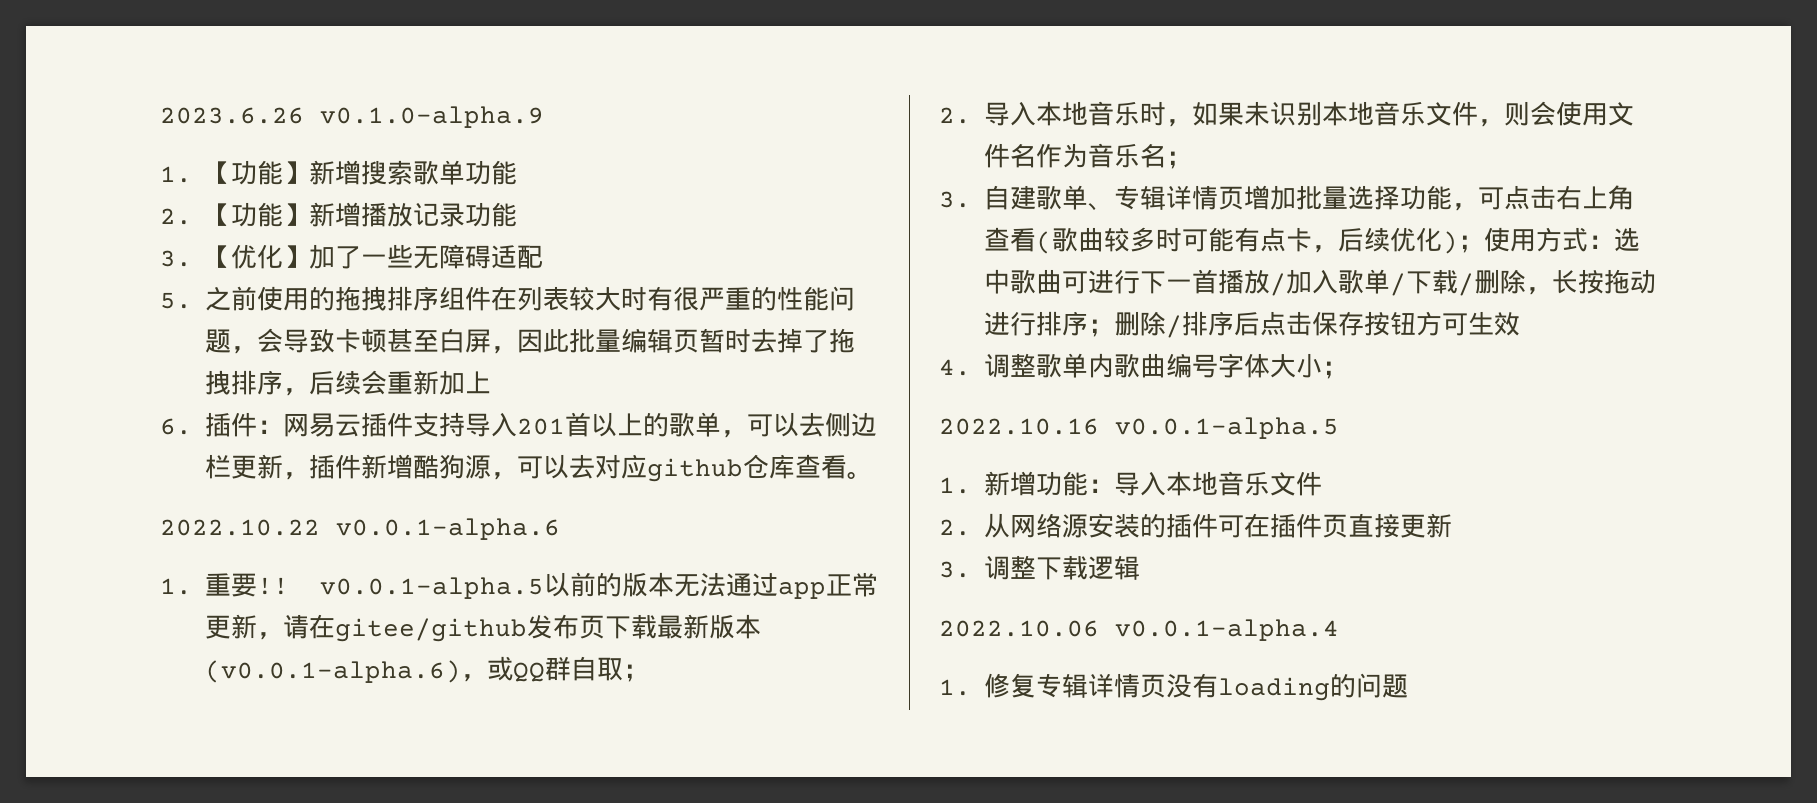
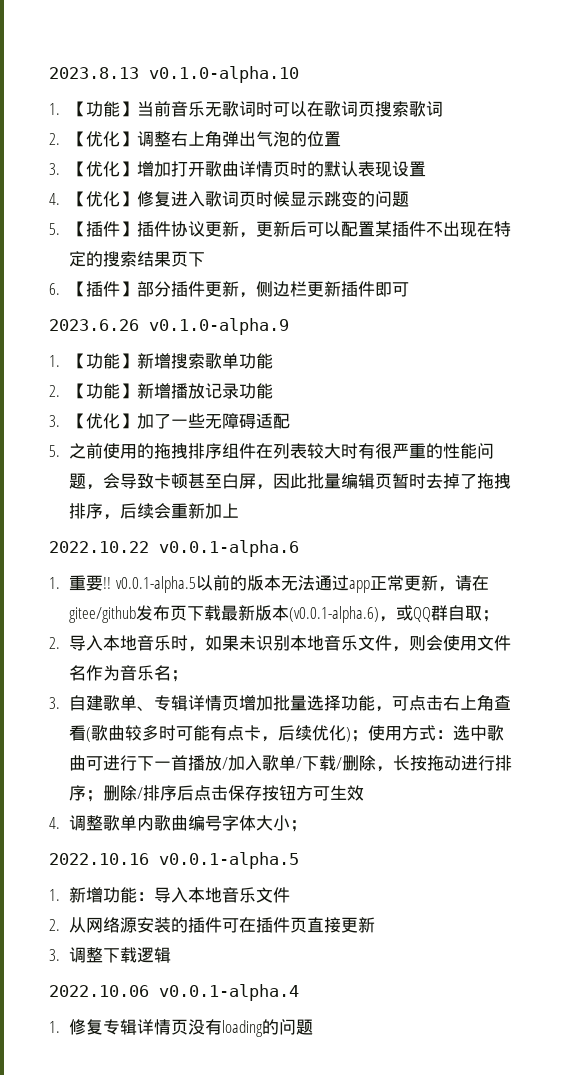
(160, 115) none -> [49,66,299,83] [49,101,444,117] [49,130,342,147] [49,161,427,177] [49,191,410,207] [49,221,512,238] [69,251,206,267] [49,281,410,298] 2023.8.13 v0.1.0-alpha.10 // 1.【功能】当前音乐无歌词时可以在歌词页搜索歌词 // 2.【优化】调整右上角弹出气泡的位置 // 3.【优化】增加打开歌曲详情页时的默认表现设置 // 4.【优化】修复进入歌词页时候显示跳变的问题 // 5.【插件】插件协议更新，更新后可以配置某插件不出现在特定的搜索结果页下 // 6.【插件】部分插件更新，侧边栏更新插件即可 //
[160,412,877,438] [205,454,873,482] // 6.插件：网易云插件支持导入201首以上的歌单，可以去侧边栏更新，插件新增酷狗源，可以去对应github仓库查看。 -> (240, 510) none

